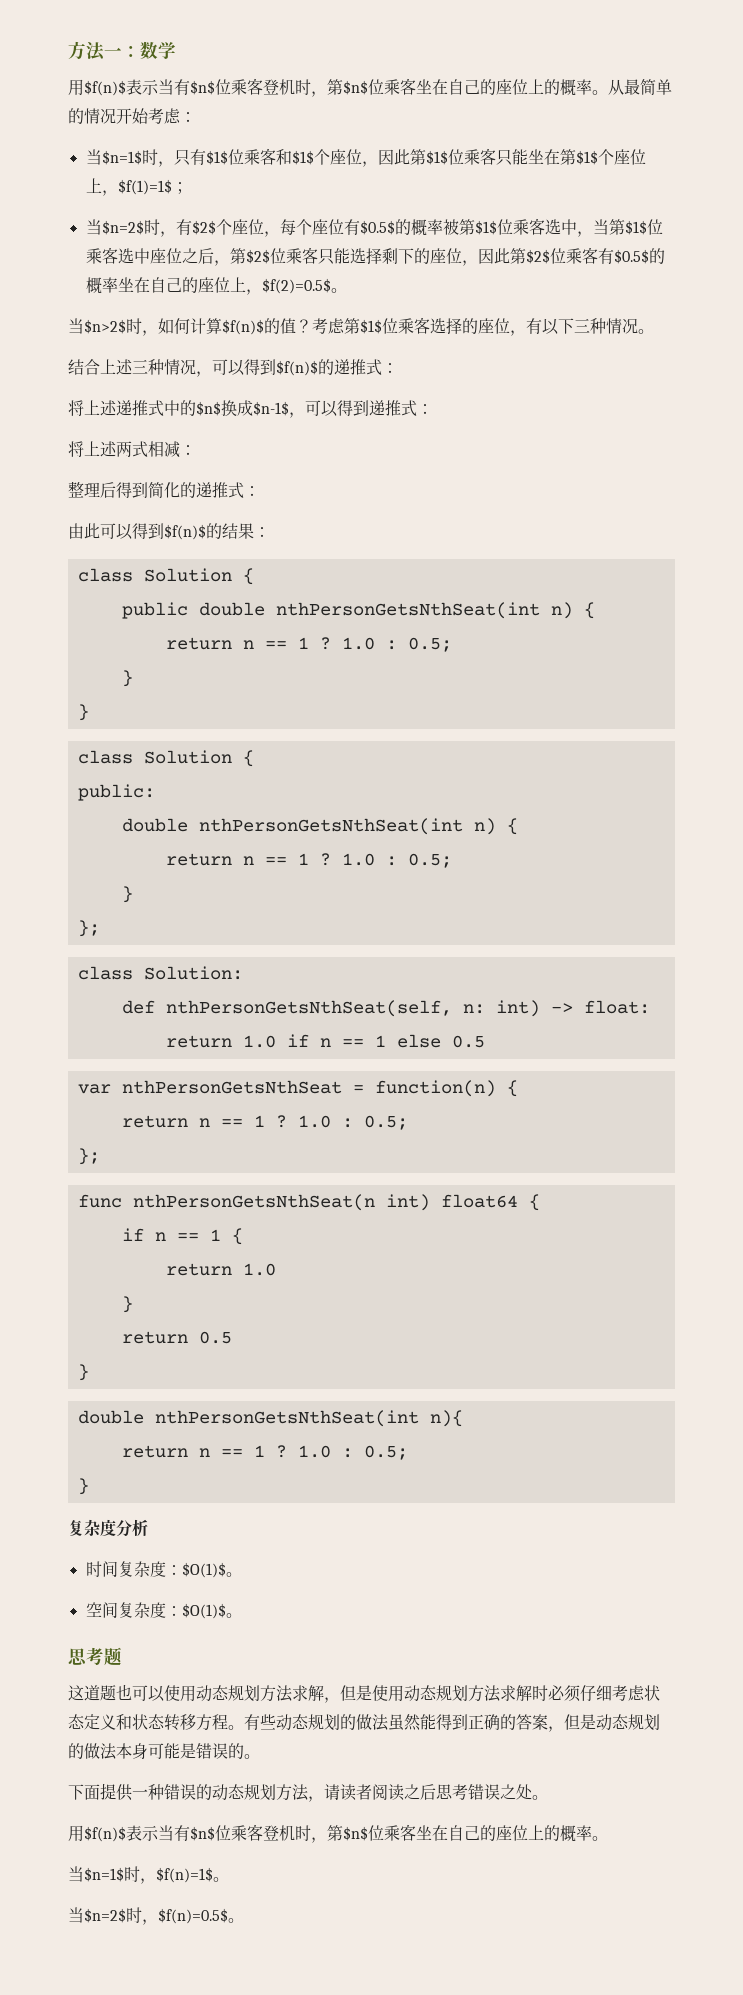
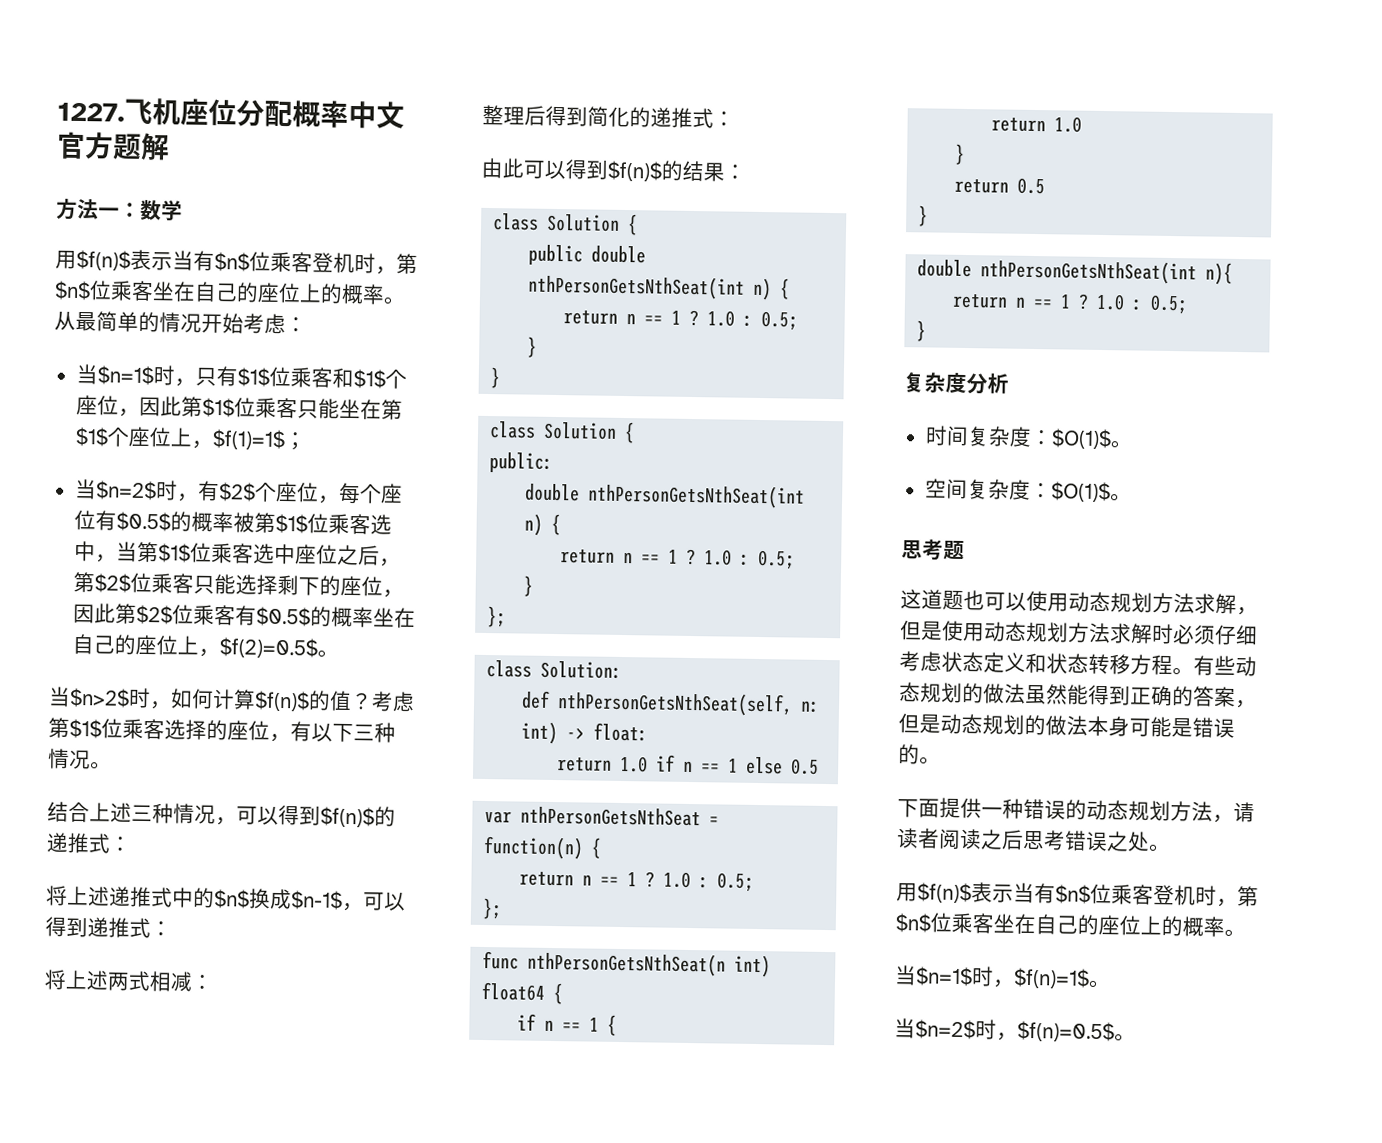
(68, 50) none -> [57,98,405,129] [56,131,170,161] 1227.飞机座位分配概率中文官方题解 //

